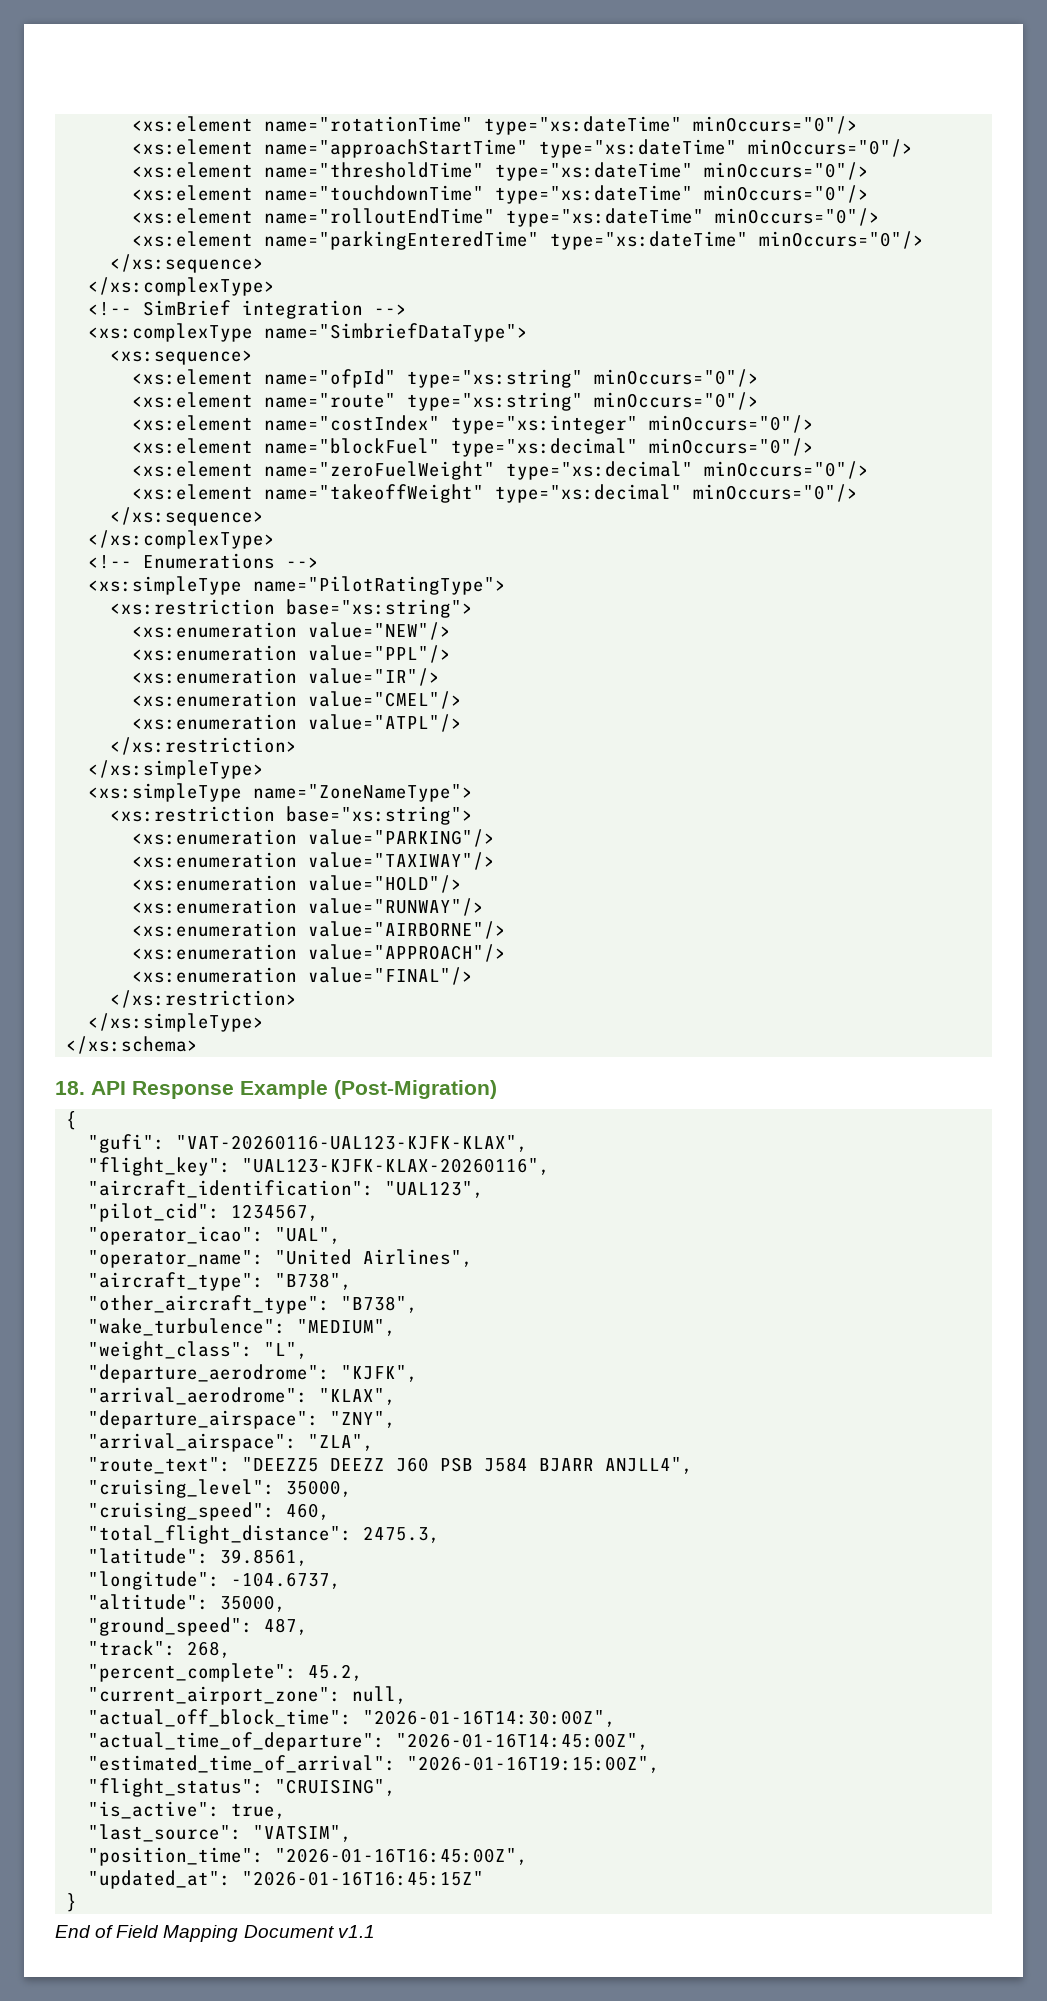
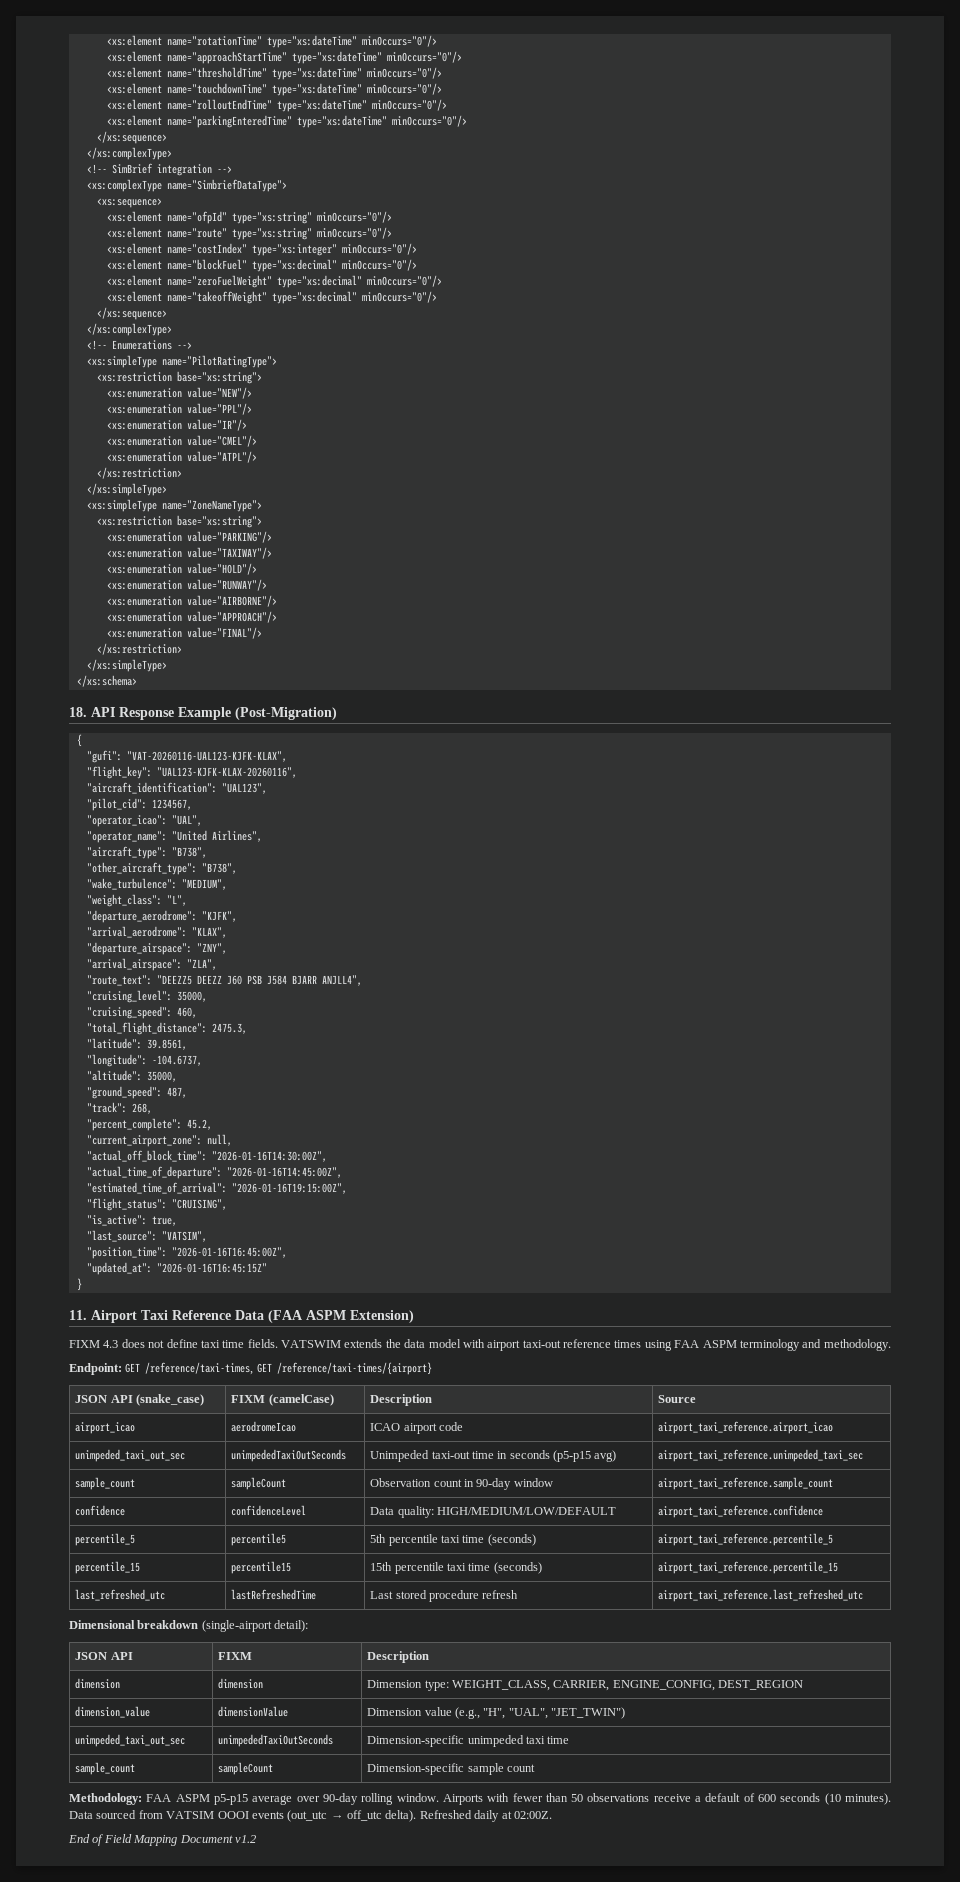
(78, 1902) none -> [69,1310,414,1323] [69,1339,891,1351] [69,1362,432,1375] [75,1394,204,1406] [231,1394,334,1406] [370,1394,433,1406] [658,1395,697,1403] [75,1422,136,1434] [231,1421,297,1432] [370,1422,463,1434] [658,1421,834,1434] [75,1449,186,1462] [231,1449,347,1462] [370,1450,617,1462] [658,1449,864,1462] [75,1477,136,1490] [231,1477,287,1490] [370,1478,553,1490] [658,1477,834,1490] [75,1505,126,1516] [231,1505,307,1516] [370,1506,616,1518] [658,1505,824,1518] [75,1533,136,1546] [231,1533,287,1546] [370,1534,536,1546] [658,1533,834,1546] [75,1561,141,1574] [231,1561,292,1574] [370,1562,542,1574] [658,1561,839,1574] [75,1589,166,1601] [231,1589,317,1600] [370,1590,519,1602] [658,1589,864,1602] [69,1620,309,1632] [75,1652,133,1660] [218,1652,253,1660] [367,1651,430,1663] [75,1678,121,1689] [218,1678,264,1689] [367,1680,803,1691] [75,1706,151,1718] [218,1706,289,1717] [367,1707,625,1719] [75,1734,186,1747] [218,1734,334,1747] [367,1735,570,1747] [75,1762,136,1775] [218,1762,274,1775] [367,1763,535,1775] [69,1793,892,1805] [69,1810,552,1822] // 11. Airport Taxi Reference Data (FAA ASPM Extension) // FIXM 4.3 does not define taxi time fields. VATSWIM extends the data model with airport taxi-out reference times using FAA ASPM terminology and methodology. // Endpoint: GET /reference/taxi-times, GET /reference/taxi-times/{airport} // JSON API (snake_case) | FIXM (camelCase) | Description | Source // airport_icao | aerodromeIcao | ICAO airport code | airport_taxi_reference.airport_icao // unimpeded_taxi_out_sec | unimpededTaxiOutSeconds | Unimpeded taxi-out time in seconds (p5-p15 avg) | airport_taxi_reference.unimpeded_taxi_sec // sample_count | sampleCount | Observation count in 90-day window | airport_taxi_reference.sample_count // confidence | confidenceLevel | Data quality: HIGH/MEDIUM/LOW/DEFAULT | airport_taxi_reference.confidence // percentile_5 | percentile5 | 5th percentile taxi time (seconds) | airport_taxi_reference.percentile_5 // percentile_15 | percentile15 | 15th percentile taxi time (seconds) | airport_taxi_reference.percentile_15 // last_refreshed_utc | lastRefreshedTime | Last stored procedure refresh | airport_taxi_reference.last_refreshed_utc // Dimensional breakdown (single-airport detail): // JSON API | FIXM | Description // dimension | dimension | Dimension type: WEIGHT_CLASS, CARRIER, ENGINE_CONFIG, DEST_REGION // dimension_value | dimensionValue | Dimension value (e.g., "H", "UAL", "JET_TWIN") // unimpeded_taxi_out_sec | unimpededTaxiOutSeconds | Dimension-specific unimpeded taxi time // sample_count | sampleCount | Dimension-specific sample count // Methodology: FAA ASPM p5-p15 average over 90-day rolling window. Airports with fewer than 50 observations receive a default of 600 seconds (10 minutes). Data sourced from VATSIM OOOI events (out_utc → off_utc delta). Refreshed daily at 02:00Z.
[337,1925,375,1938] v1.1 -> [234,1835,256,1843] v1.2

